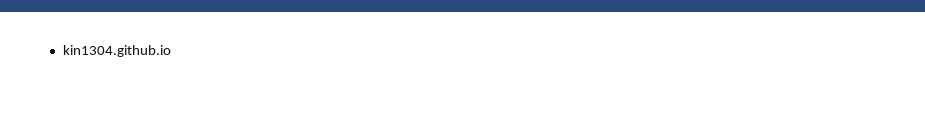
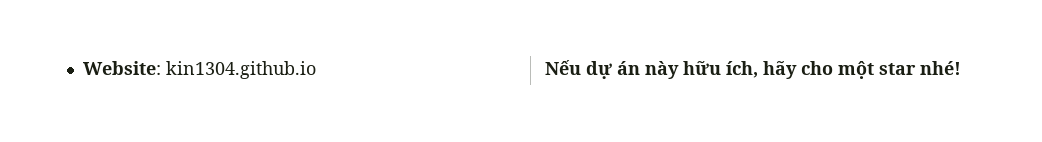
(62, 51) none -> [82,61,161,75] Website:
(171, 51) none -> [545,60,961,79] // Nếu dự án này hữu ích, hãy cho một star nhé!

